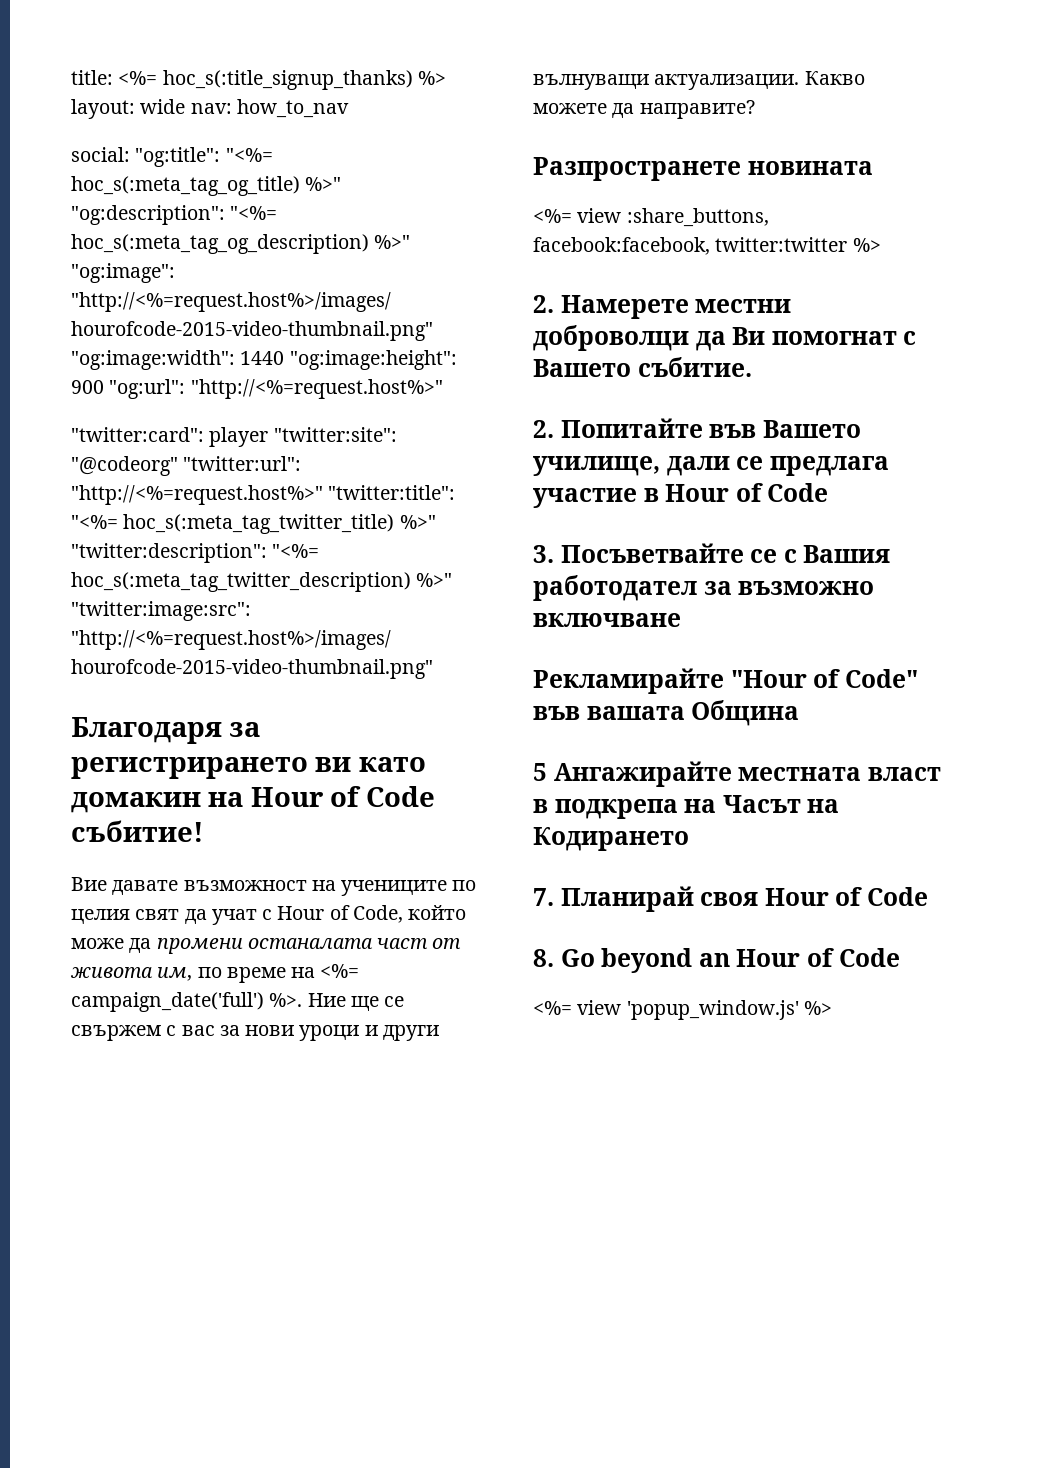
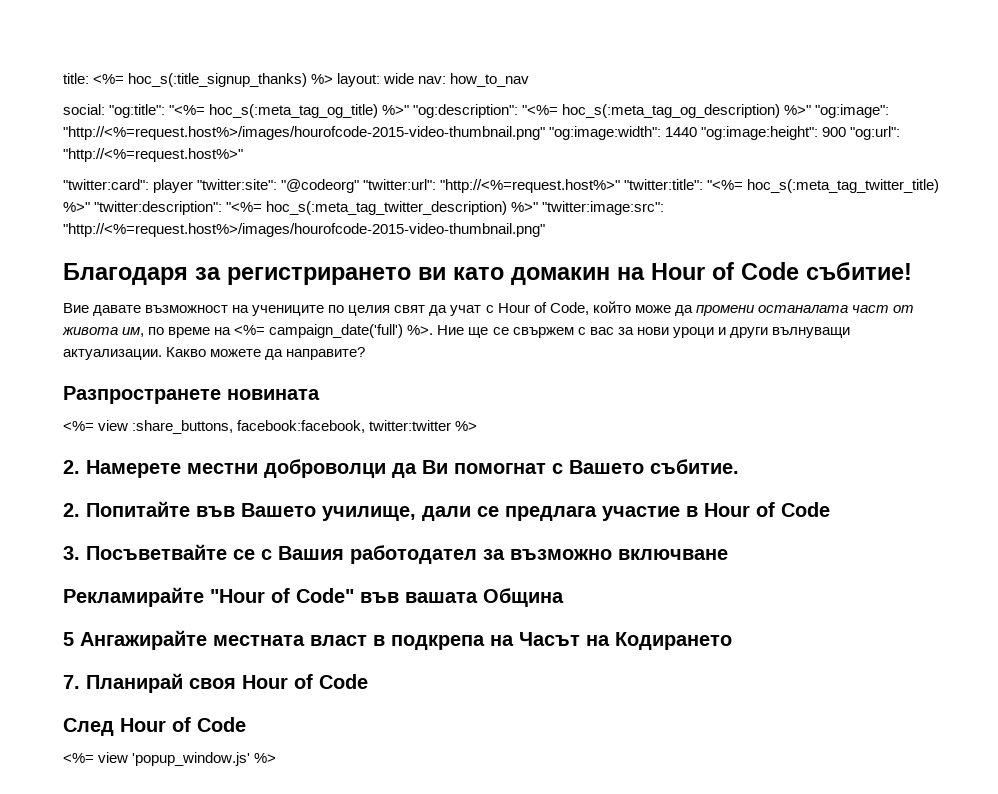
[533,948,730,973] 8. Go beyond an -> [63,718,114,736] След

